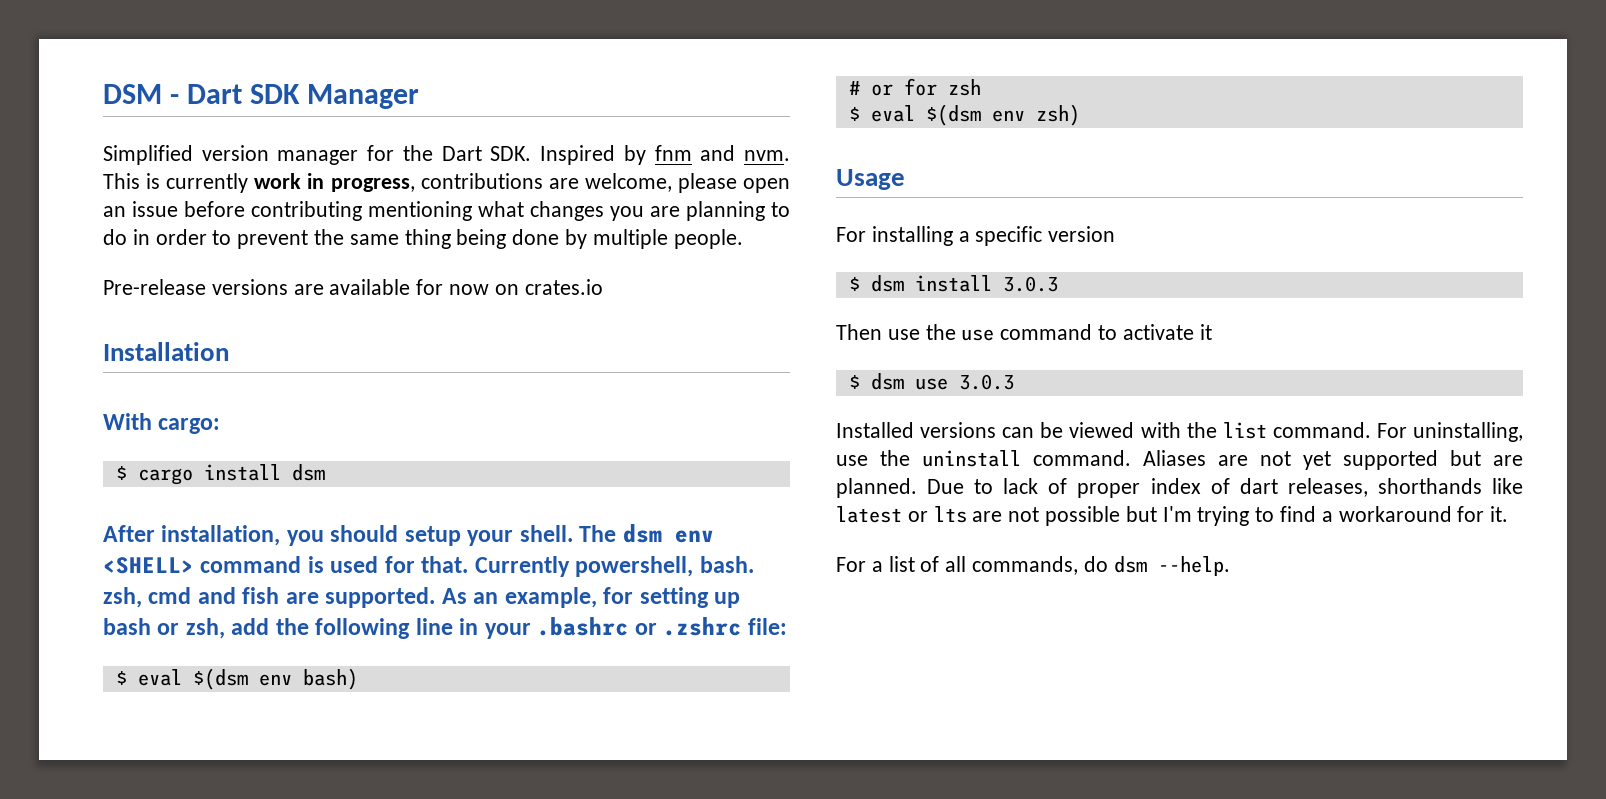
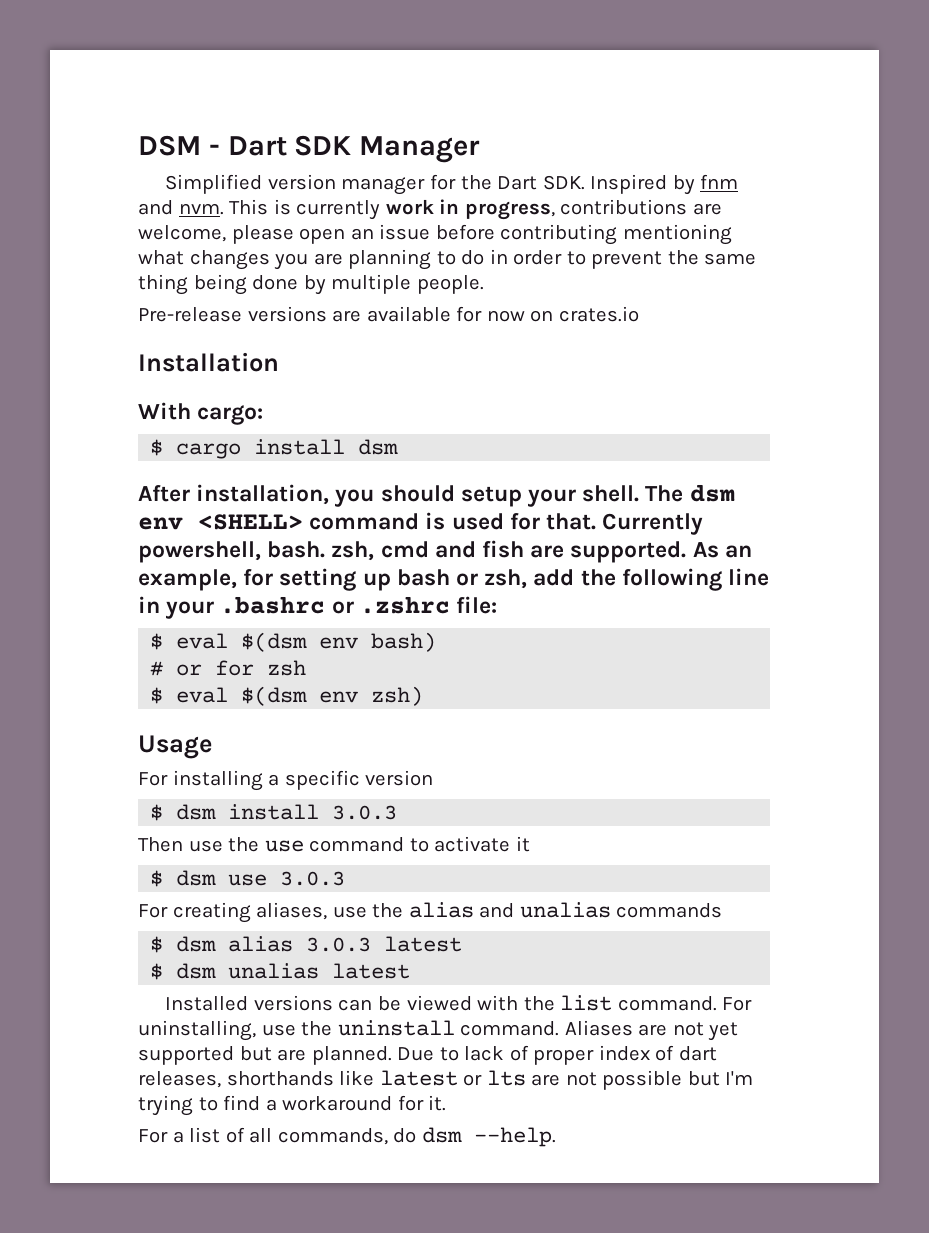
(1014, 382) none -> [138,902,723,923] [150,936,463,953] [150,963,411,980] // For creating aliases, use the alias and unalias commands // $ dsm alias 3.0.3 latest // $ dsm unalias latest

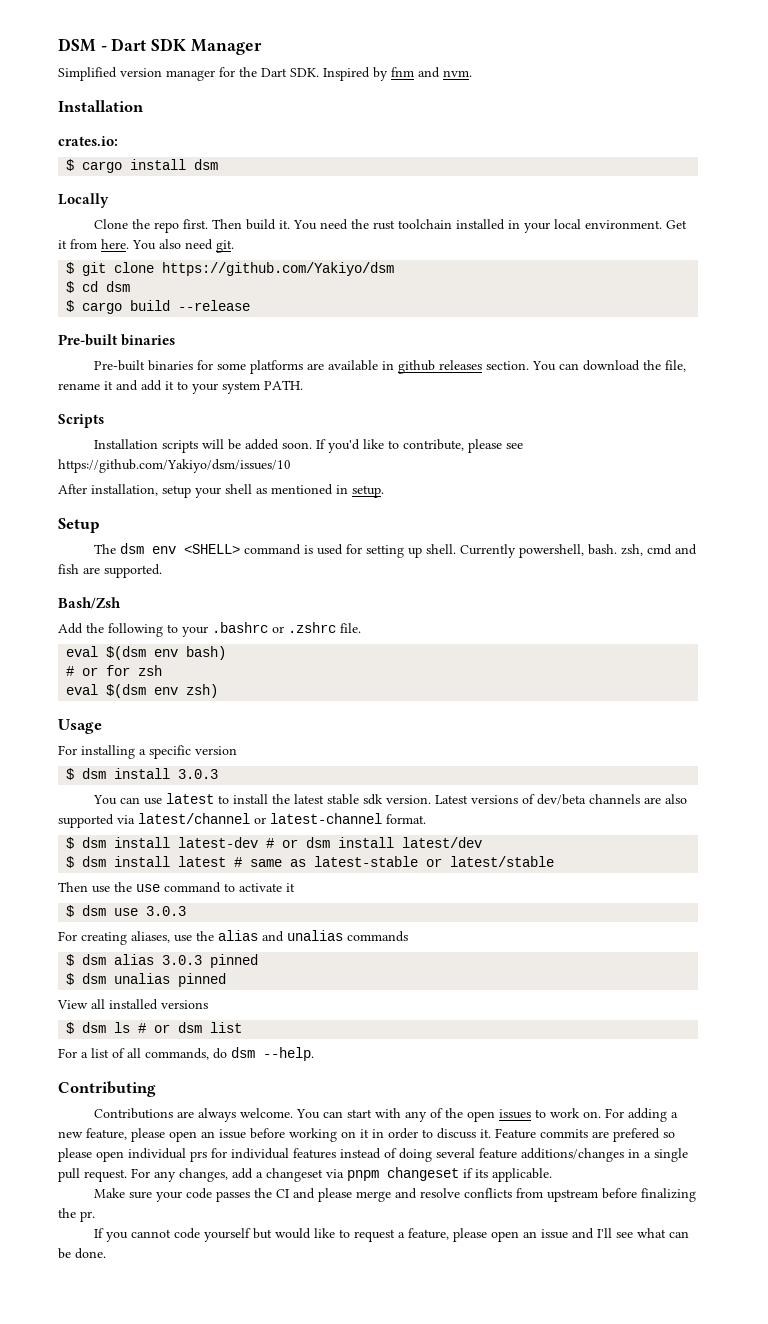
[229,199,722,220] [138,224,732,245] [138,249,757,270] [138,274,484,295] [138,306,639,322] This is currently work in progress, contributions are welcome, please open an issue before contributing mentioning what changes you are planning to do in order to prevent the same thing being done by multiple people. // Pre-release versions are available for now on crates.io -> (472, 73) none
[138,402,264,425] With cargo: -> [58,136,118,146] crates.io:
[138,484,640,507] After installation, you should setup your shell. -> [58,193,109,208] [94,219,688,233] [58,239,234,253] [66,262,395,276] [66,281,131,293] [66,300,251,314] [58,334,176,346] [94,360,687,374] [58,380,303,394] [58,414,104,428] [94,439,524,453] [58,459,291,473] [58,484,384,498] [58,518,100,533] Locally // Clone the repo first. Then build it. You need the rust toolchain installed in your local environment. Get it from here. You also need git. // $ git clone https://github.com/Yakiyo/dsm // $ cd dsm // $ cargo build --release // Pre-built binaries // Pre-built binaries for some platforms are available in github releases section. You can download the file, rename it and add it to your system PATH. // Scripts // Installation scripts will be added soon. If you'd like to contribute, please see https://github.com/Yakiyo/dsm/issues/10 // After installation, setup your shell as mentioned in setup. // Setup //
[546,513,597,530] that. -> [366,544,457,558] setting up shell.
[692,542,752,558] [138,568,770,591] [138,596,160,613] As an example, for setting up bash or zsh, add the following line in -> [58,597,121,609] [58,623,178,637] // Bash/Zsh // Add the following to
[456,596,498,614] [150,633,164,650] file: // $ -> [340,623,361,633] file. //
[150,687,164,704] $ -> (163, 670) none
(398, 812) none -> [93,793,688,805] [58,813,426,828] [66,837,483,849] [66,856,555,868] // You can use latest to install the latest stable sdk version. Latest versions of dev/beta channels are also supported via latest/channel or latest-channel format. // $ dsm install latest-dev # or dsm install latest/dev // $ dsm install latest # same as latest-stable or latest/stable
[384,936,463,952] latest -> [210,954,259,968] pinned
[332,963,411,979] [165,995,753,1011] [138,1020,739,1041] [138,1045,717,1065] [138,1070,754,1090] [138,1095,447,1116] latest // Installed versions can be viewed with the list command. For uninstalling, use the uninstall command. Aliases are not yet supported but are planned. Due to lack of proper index of dart releases, shorthands like latest or lts are not possible but I'm trying to find a workaround for it. -> [178,973,227,987] [57,999,208,1010] [66,1022,243,1034] pinned // View all installed versions // $ dsm ls # or dsm list
(556, 1137) none -> [58,1081,156,1097] [94,1108,679,1122] [58,1128,675,1142] [58,1148,688,1162] [58,1167,552,1182] [94,1188,697,1202] [58,1208,95,1222] [94,1228,690,1242] [58,1248,106,1259] // Contributing // Contributions are always welcome. You can start with any of the open issues to work on. For adding a new feature, please open an issue before working on it in order to discuss it. Feature commits are prefered so please open individual prs for individual features instead of doing several feature additions/changes in a single pull request. For any changes, add a changeset via pnpm changeset if its applicable. // Make sure your code passes the CI and please merge and resolve conflicts from upstream before finalizing the pr. // If you cannot code yourself but would like to request a feature, please open an issue and I'll see what can be done.

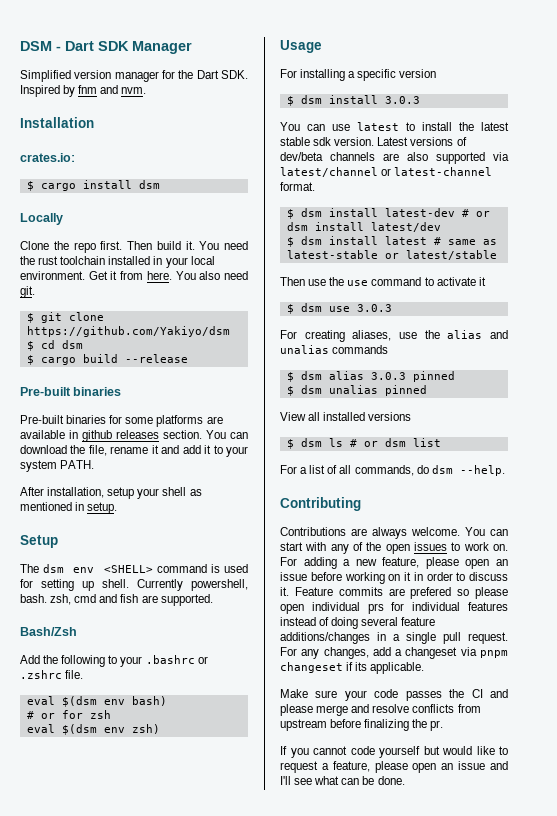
[58,414,104,428] [94,439,524,453] [58,459,291,473] // Scripts // Installation scripts will be added soon. If you'd like to contribute, please see https://github.com/Yakiyo/dsm/issues/10 -> (95, 464) none

